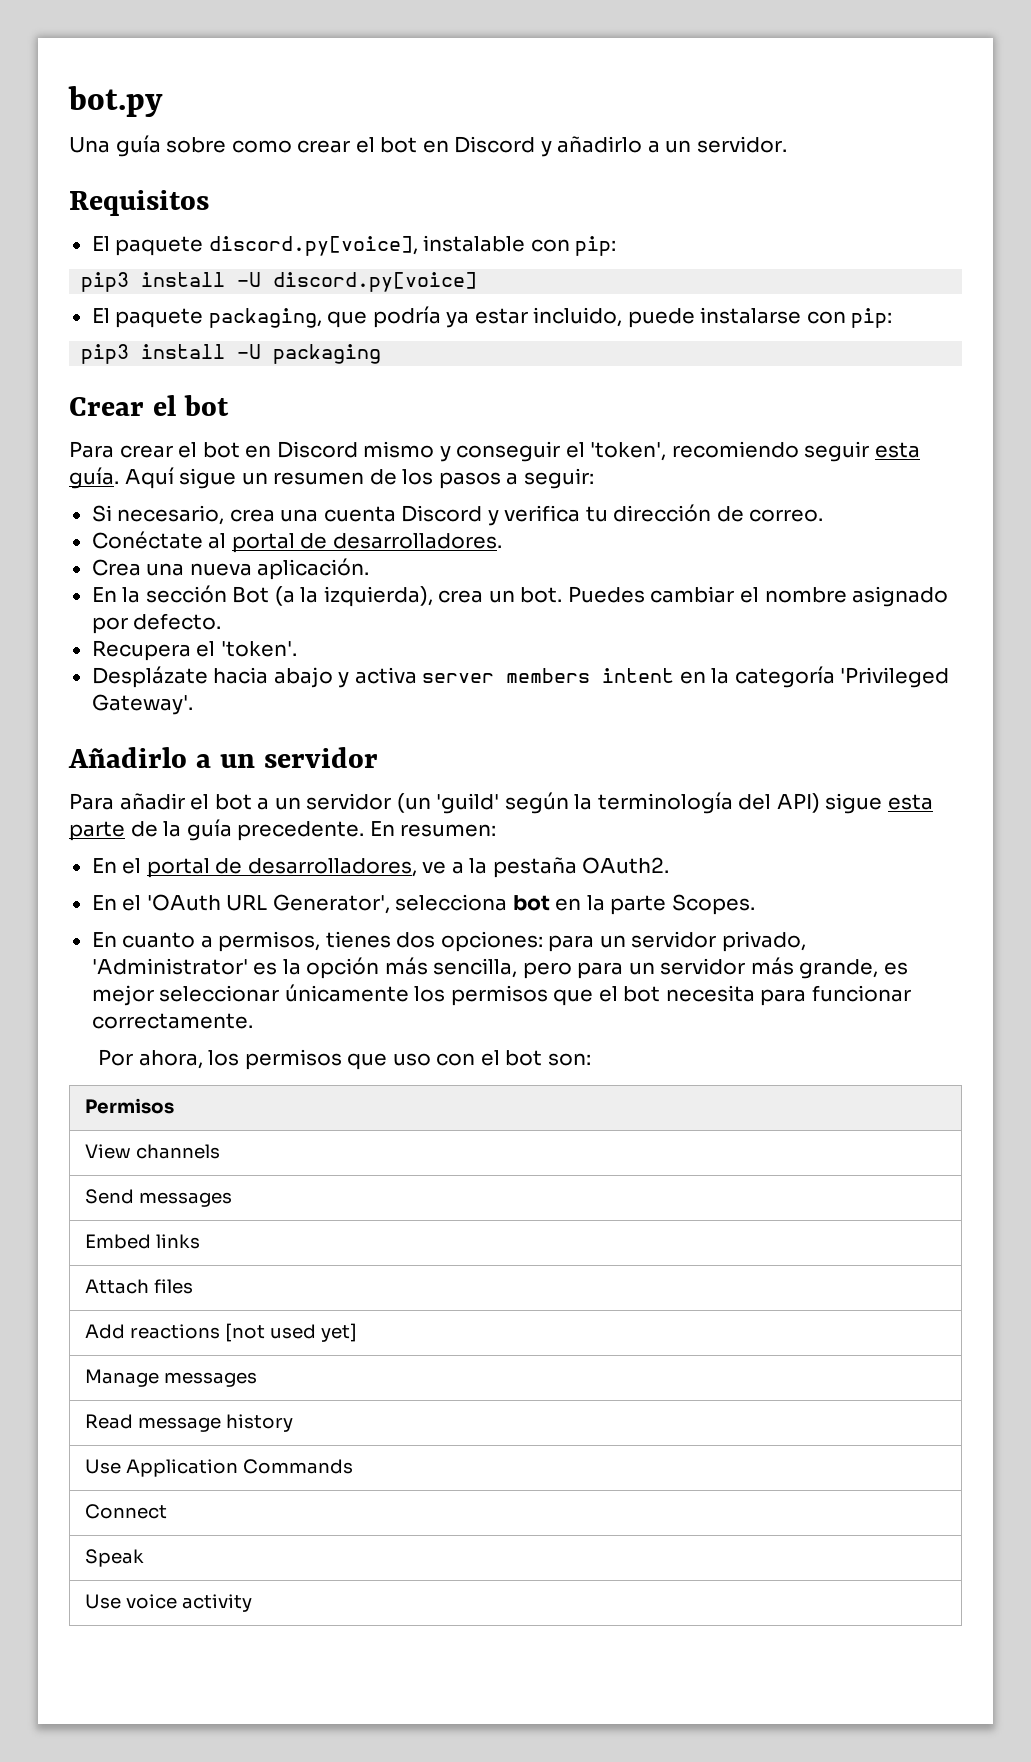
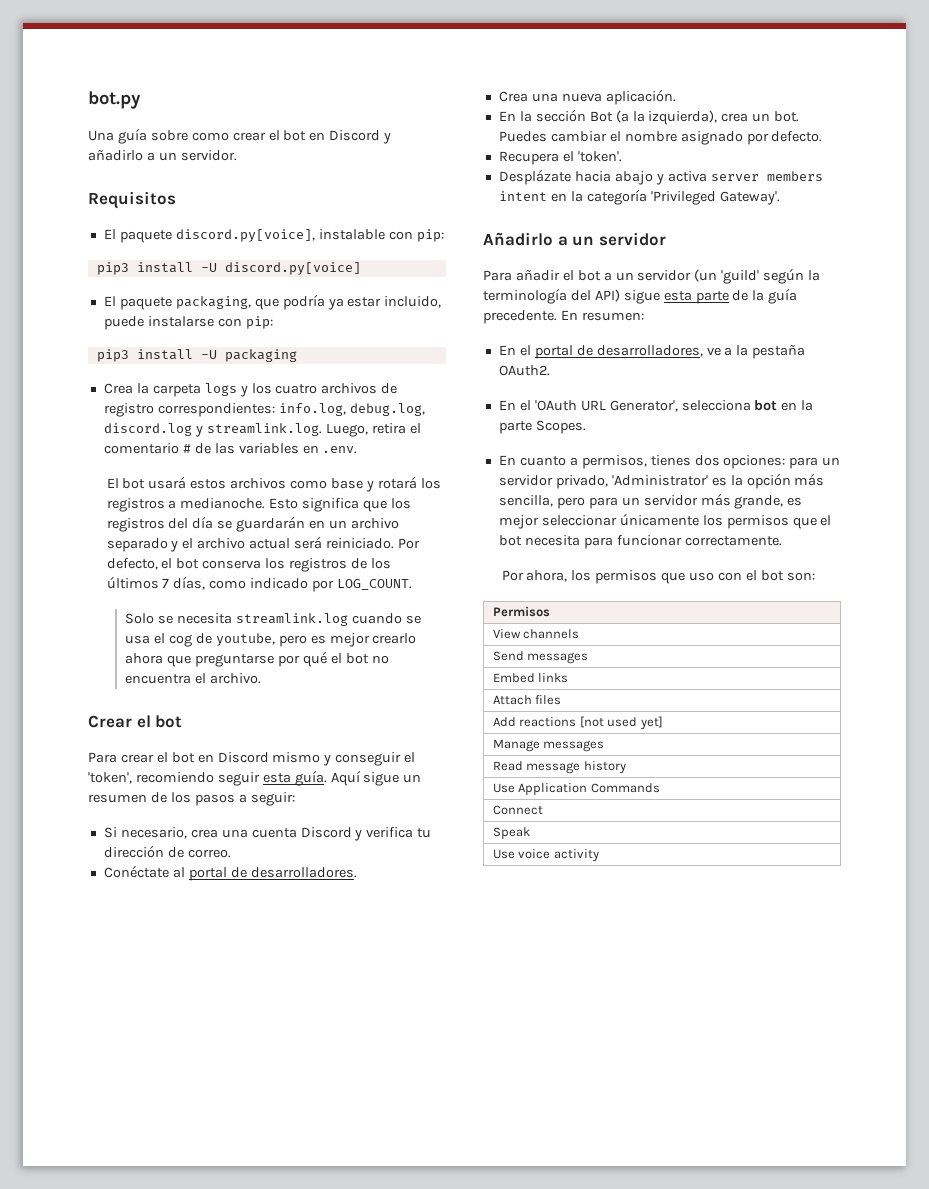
(382, 354) none -> [103,383,398,397] [103,403,425,417] [103,423,421,437] [103,443,358,454] [106,476,441,492] [106,498,412,512] [106,516,399,532] [106,536,420,552] [106,558,391,572] [106,576,413,592] [125,613,421,626] [125,633,417,647] [125,651,389,667] [125,673,261,684] // Crea la carpeta logs y los cuatro archivos de registro correspondientes: info.log, debug.log, discord.log y streamlink.log. Luego, retira el comentario # de las variables en .env. // El bot usará estos archivos como base y rotará los registros a medianoche. Esto significa que los registros del día se guardarán en un archivo separado y el archivo actual será reiniciado. Por defecto, el bot conserva los registros de los últimos 7 días, como indicado por LOG_COUNT. // Solo se necesita streamlink.log cuando se usa el cog de youtube, pero es mejor crearlo ahora que preguntarse por qué el bot no encuentra el archivo.

